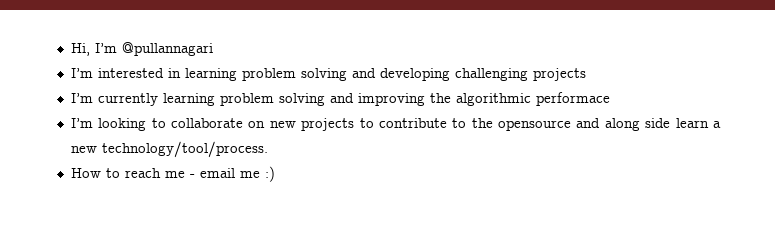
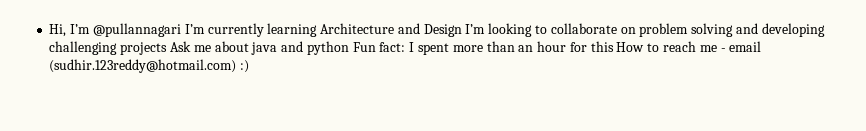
[70,68,237,81] // I’m interested in learning -> [184,23,636,37] I’m currently learning Architecture and Design I’m looking to collaborate on
[70,92,610,106] [70,118,721,131] [70,141,268,158] // I’m currently learning problem solving and improving the algorithmic performace // I’m looking to collaborate on new projects to contribute to the opensource and along side learn a new technology/tool/process. // -> [169,41,614,55] Ask me about java and python Fun fact: I spent more than an hour for this
[239,171,260,178] me -> [49,59,237,73] (sudhir.123reddy@hotmail.com)

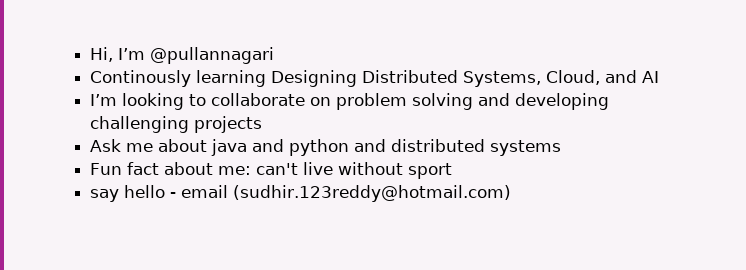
[184,23,462,37] I’m currently learning Architecture and Design -> [90,70,660,87] // Continously learning Designing Distributed Systems, Cloud, and AI //
(168, 48) none -> (263, 124) //
[352,41,717,55] Fun fact: I spent more than an hour for this How to reach me -> [354,139,562,156] [90,162,453,179] [90,185,166,202] and distributed systems // Fun fact about me: can't live without sport // say hello
[240,60,250,73] :) -> (512, 193) none

